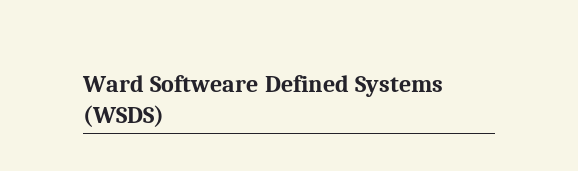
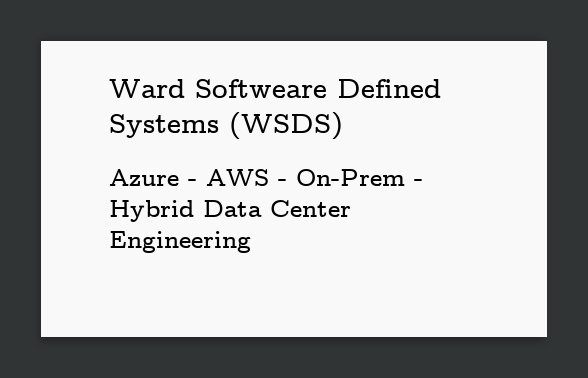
(164, 116) none -> [109,169,423,186] [109,200,351,222] [109,231,251,253] // Azure - AWS - On-Prem - Hybrid Data Center Engineering

